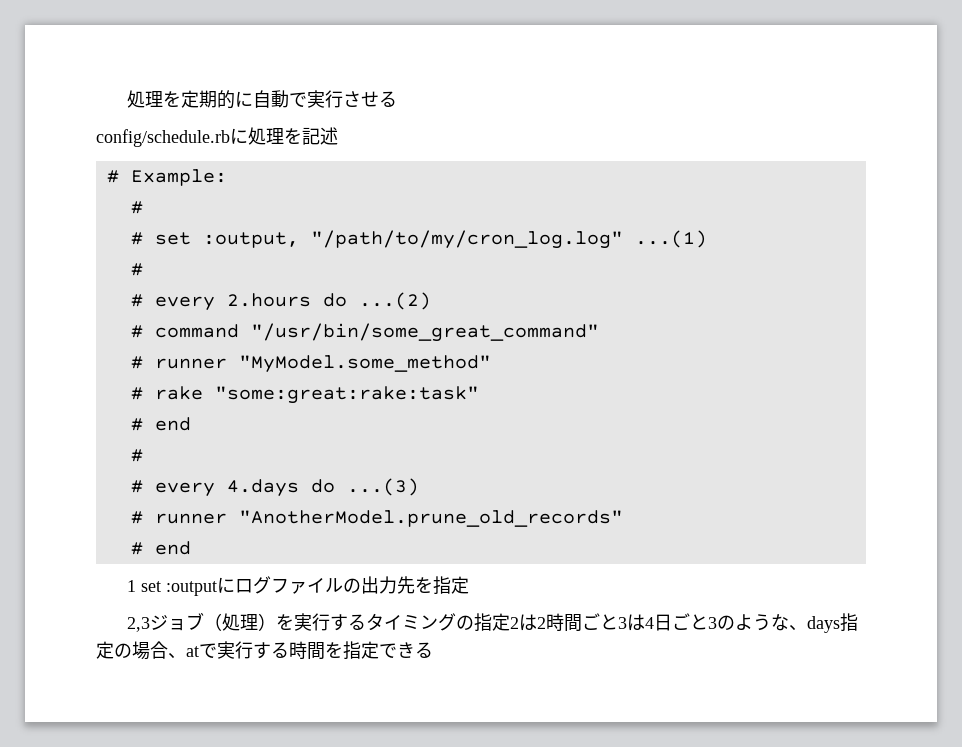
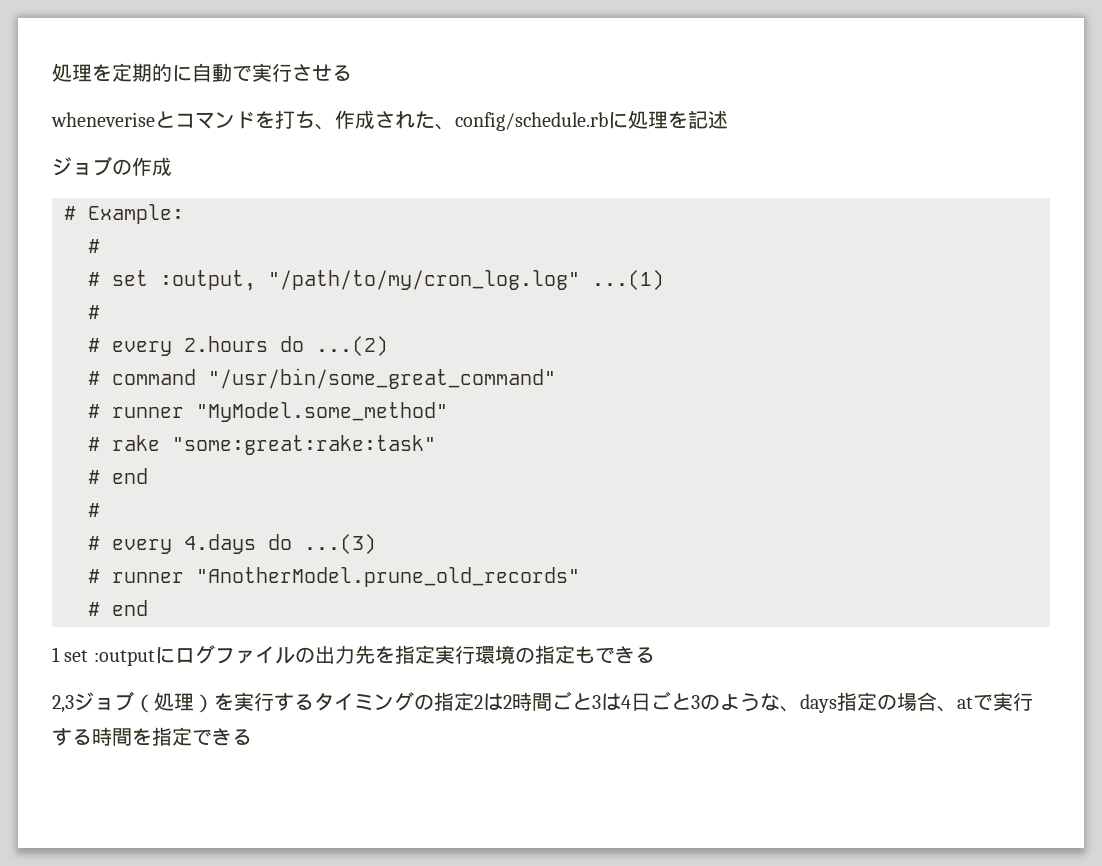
(397, 99) none -> [51,110,455,130] wheneveriseとコマンドを打ち、作成された、
(338, 136) none -> [52,156,172,176] // ジョブの作成
(469, 585) none -> [434,645,655,664] 実行環境の指定もできる

